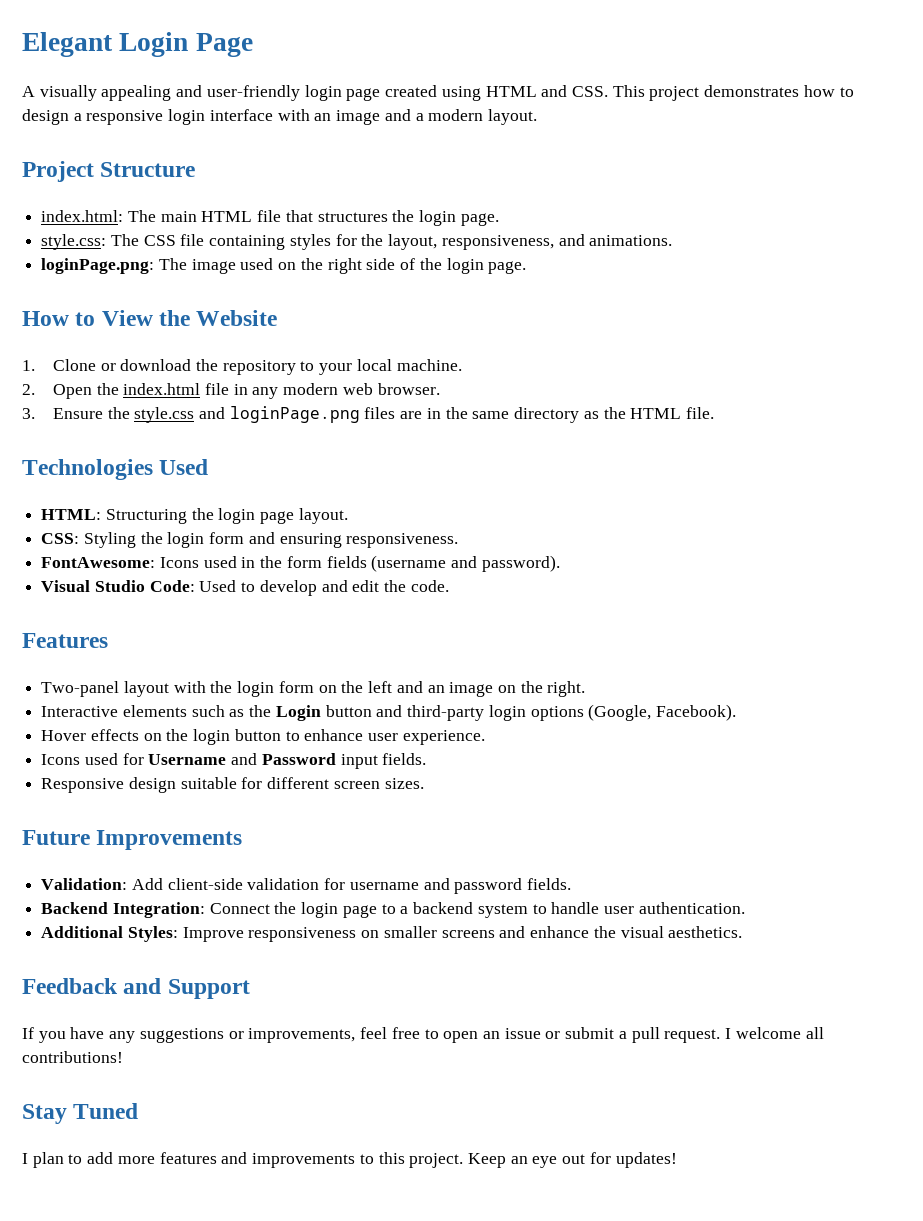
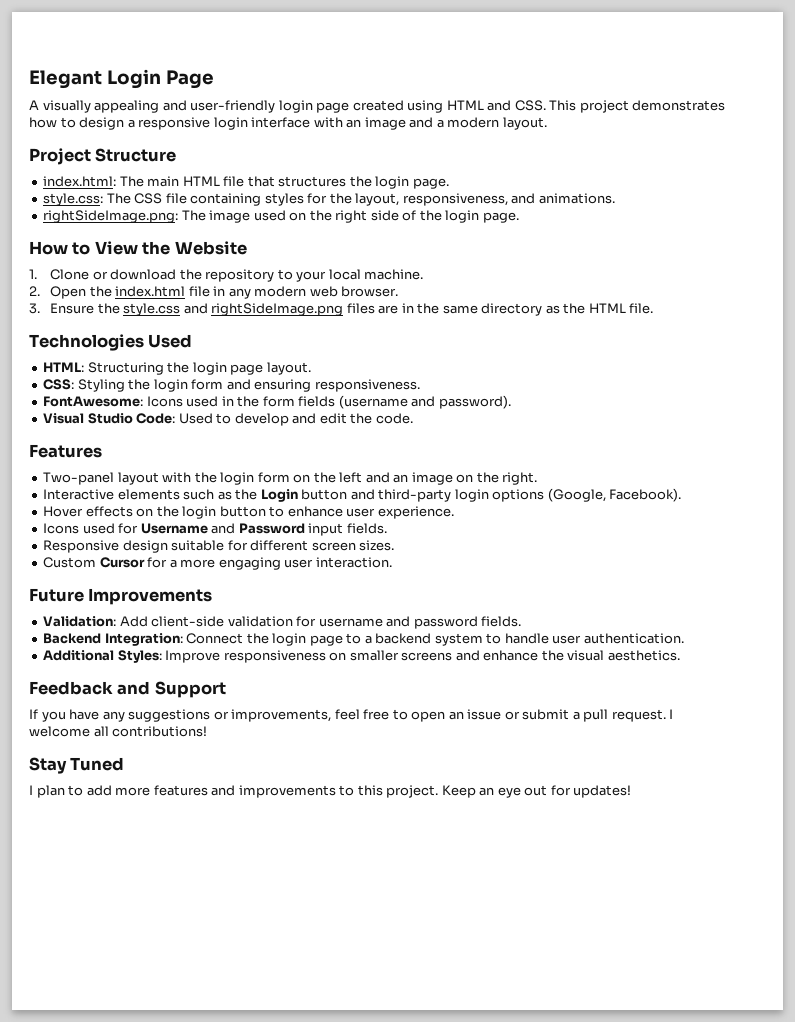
[41,258,155,274] loginPage.png: -> [43,210,179,223] rightSideImage.png:
[229,406,360,423] loginPage.png -> [211,303,344,316] rightSideImage.png
(424, 783) none -> [43,557,392,570] // Custom Cursor for a more engaging user interaction.

